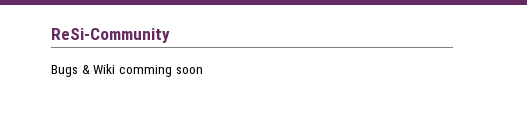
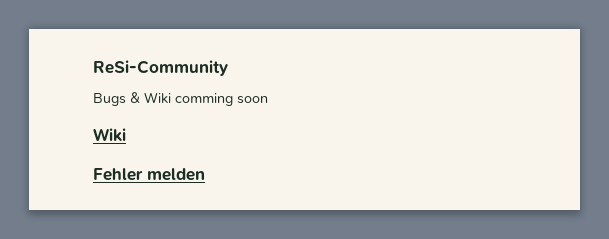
(203, 70) none -> [93,128,126,142] [93,168,205,181] // Wiki // Fehler melden

